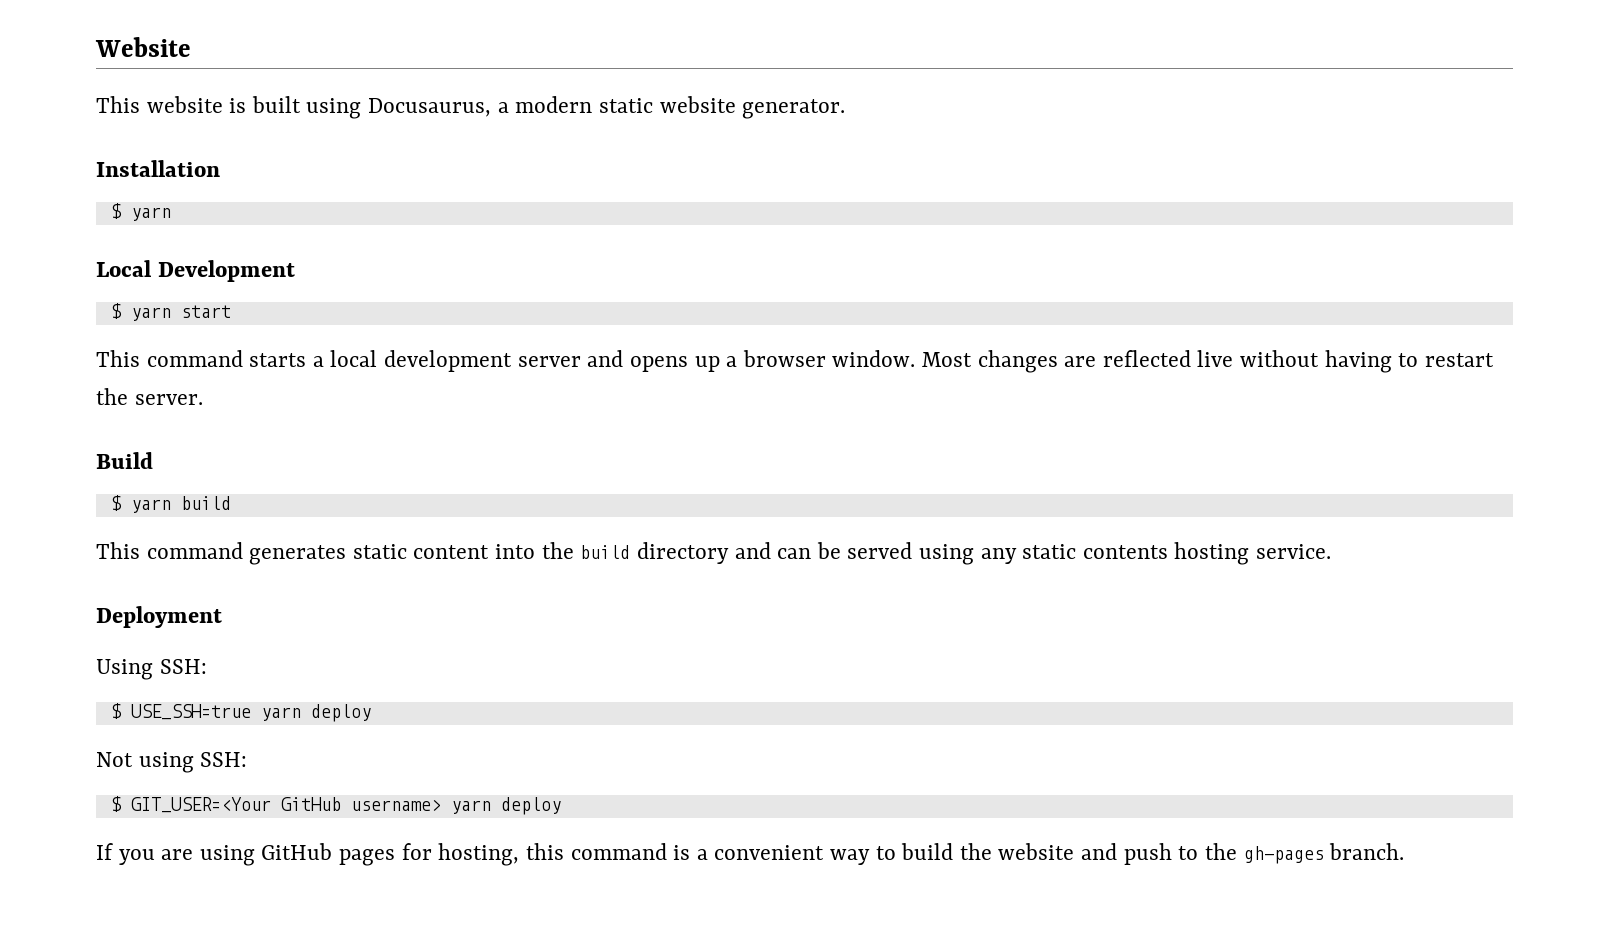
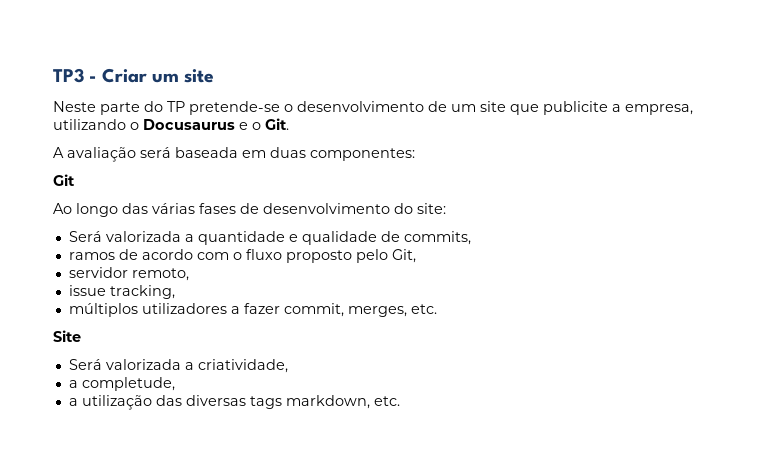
[95,37,191,57] [96,96,846,119] [96,160,220,177] [110,203,171,221] [96,260,295,282] [110,303,231,321] [96,350,1494,373] [96,388,203,405] [96,452,153,469] [110,495,231,513] [96,542,1332,565] [96,606,222,628] [96,659,207,680] [110,703,371,722] [96,752,248,773] [110,796,561,815] [96,843,1405,866] Website // This website is built using Docusaurus, a modern static website generator. // Installation // $ yarn // Local Development // $ yarn start // This command starts a local development server and opens up a browser window. Most changes are reflected live without having to restart the server. // Build // $ yarn build // This command generates static content into the build directory and can be served using any static contents hosting service. // Deployment // Using SSH: // $ USE_SSH=true yarn deploy // Not using SSH: // $ GIT_USER=<Your GitHub username> yarn deploy // If you are using GitHub pages for hosting, this command is a convenient way to build the website and push to the gh-pages branch. -> [53,68,215,83] [53,101,693,115] [53,118,289,130] [53,147,415,162] [53,174,75,186] [53,203,446,217] [68,231,471,245] [68,249,416,263] [68,267,189,281] [68,285,175,299] [68,303,437,317] [53,330,81,342] [68,359,288,373] [68,377,175,391] [68,395,400,410] TP3 - Criar um site // Neste parte do TP pretende-se o desenvolvimento de um site que publicite a empresa, utilizando o Docusaurus e o Git. // A avaliação será baseada em duas componentes: // Git // Ao longo das várias fases de desenvolvimento do site: // Será valorizada a quantidade e qualidade de commits, // ramos de acordo com o fluxo proposto pelo Git, // servidor remoto, // issue tracking, // múltiplos utilizadores a fazer commit, merges, etc. // Site // Será valorizada a criatividade, // a completude, // a utilização das diversas tags markdown, etc.

